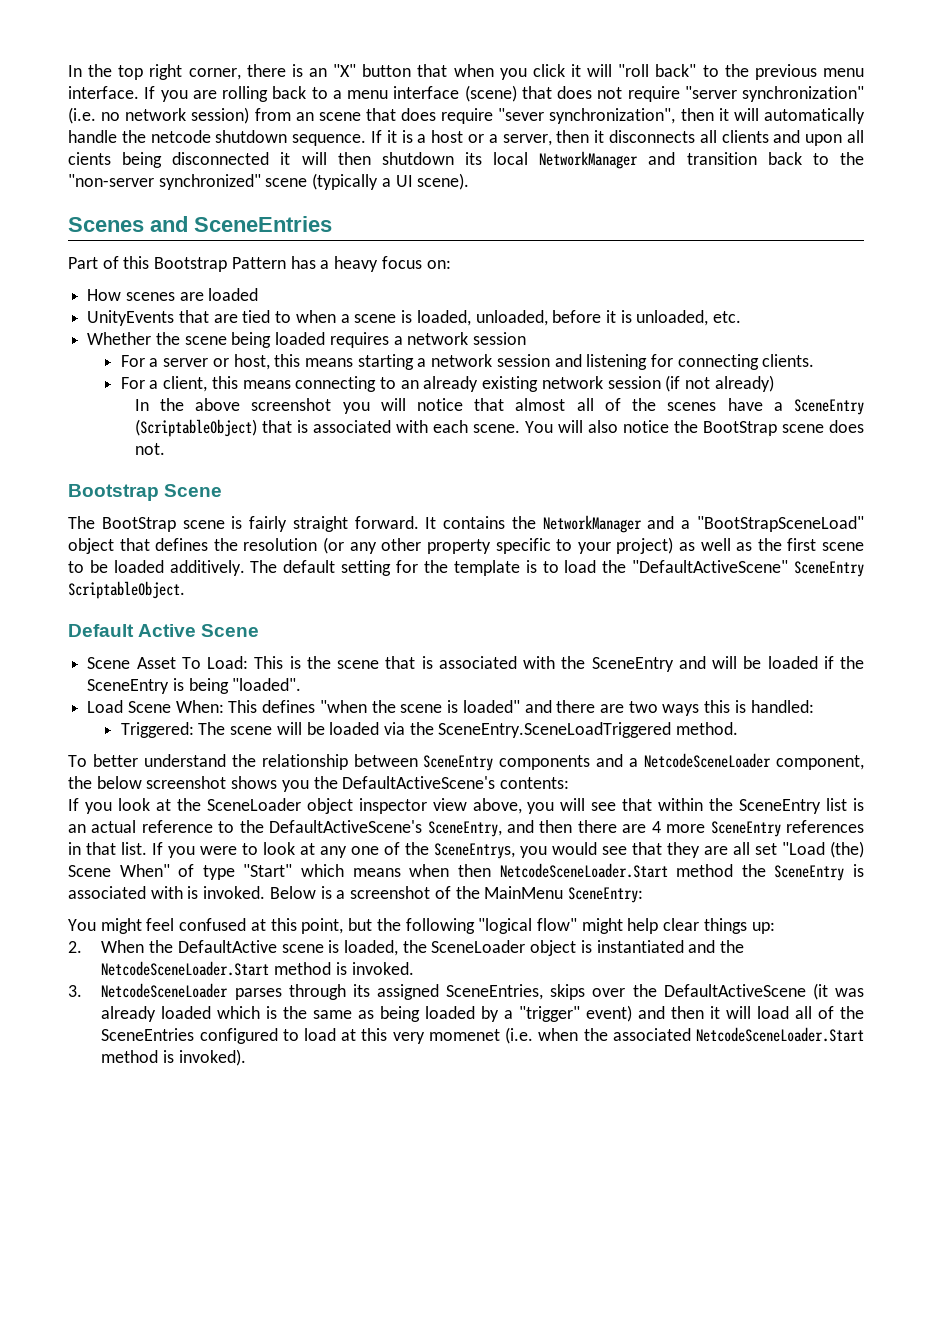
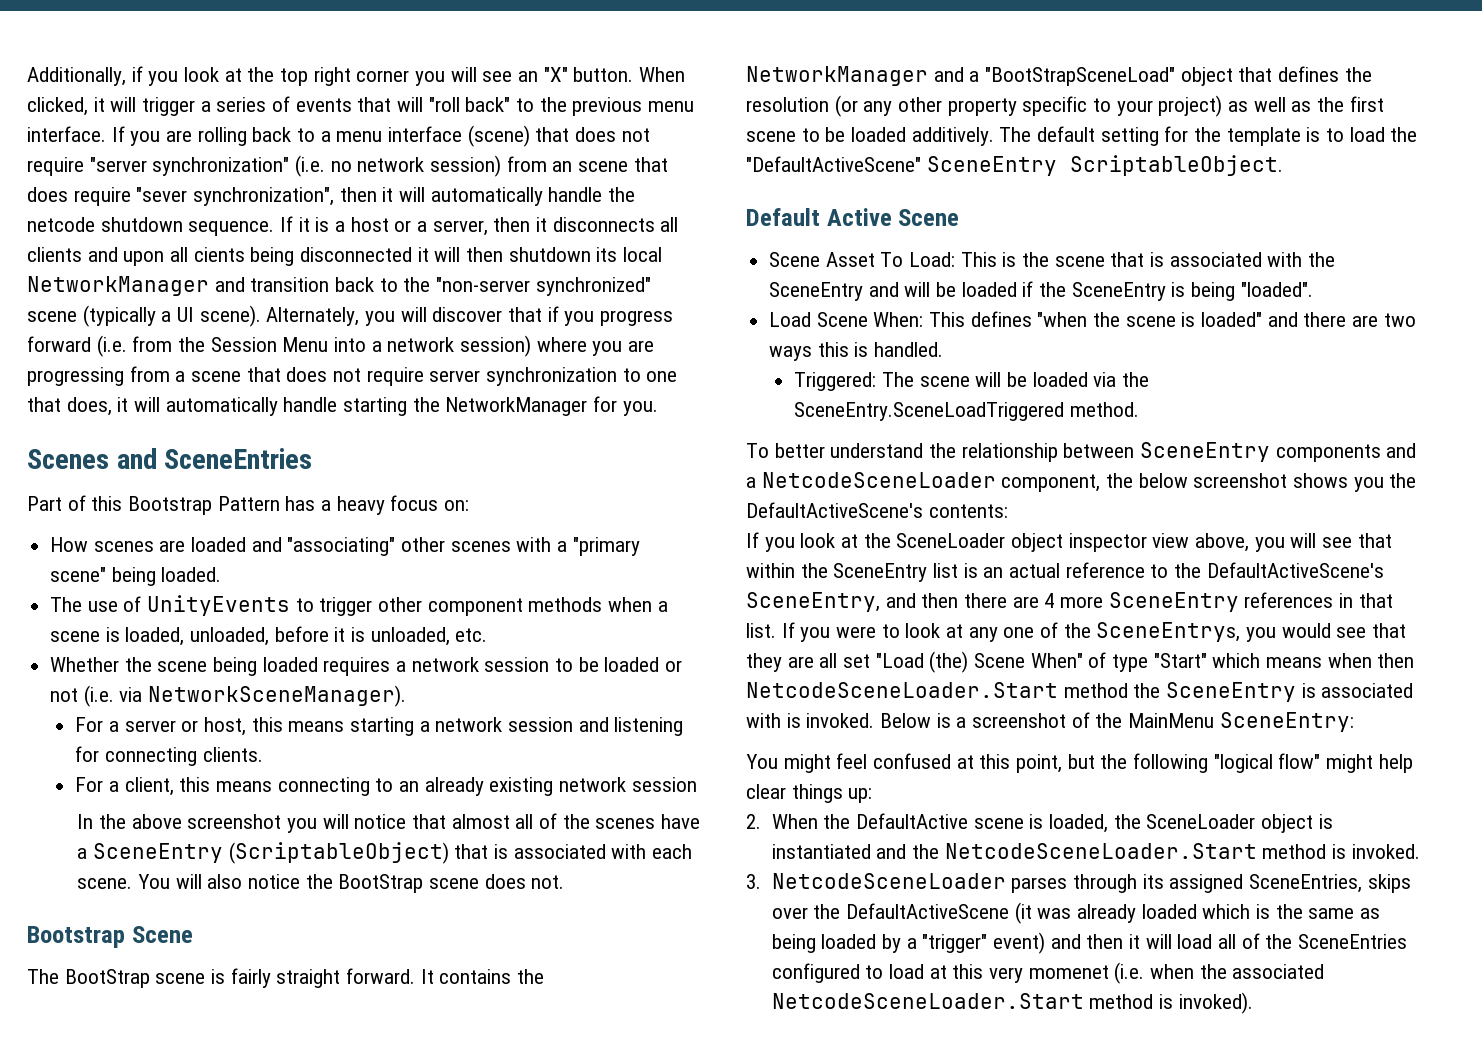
[68,64,582,80] In the top right corner, there is an "X" button that when you click it -> [27,66,686,86] [27,96,392,116] Additionally, if you look at the top right corner you will see an "X" button. When clicked, it will trigger a series of events that
(470, 181) none -> [266,306,674,326] [27,335,655,357] [27,366,678,386] [27,396,658,416] Alternately, you will discover that if you progress forward (i.e. from the Session Menu into a network session) where you are progressing from a scene that does not require server synchronization to one that does, it will automatically handle starting the NetworkManager for you.
[87,310,292,326] // UnityEvents that are tied to -> [251,537,640,556] [50,567,222,586] [50,595,603,616] and "associating" other scenes with a "primary scene" being loaded. // The use of UnityEvents to trigger other component methods
(527, 338) none -> [555,657,683,672] [50,685,407,707] to be loaded or not (i.e. via NetworkSceneManager).
[665,375,774,392] (if not already) -> (697, 784) none
[750,700,814,713] handled: -> [874,342,944,357] handled.

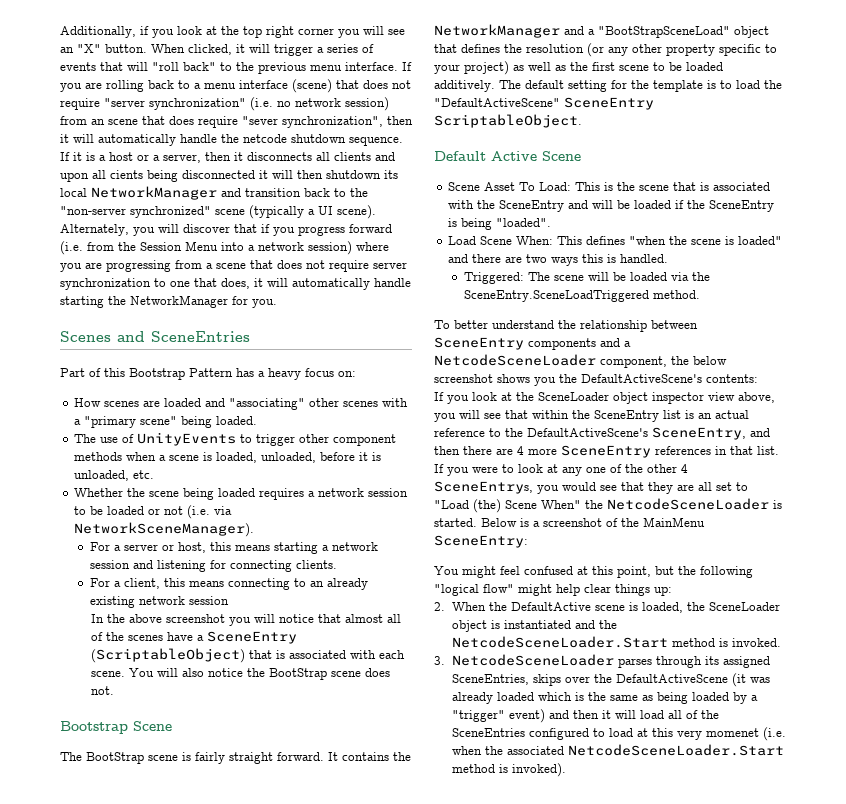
(1091, 630) none -> [647,464,688,473] other 4
(871, 661) none -> [736,482,748,491] to
[1088,652,1415,672] [746,682,1414,702] [746,713,875,728] of type "Start" which means when then NetcodeSceneLoader.Start method the SceneEntry is associated with is invoked. -> [585,498,782,510] [434,518,477,527] the NetcodeSceneLoader is started.

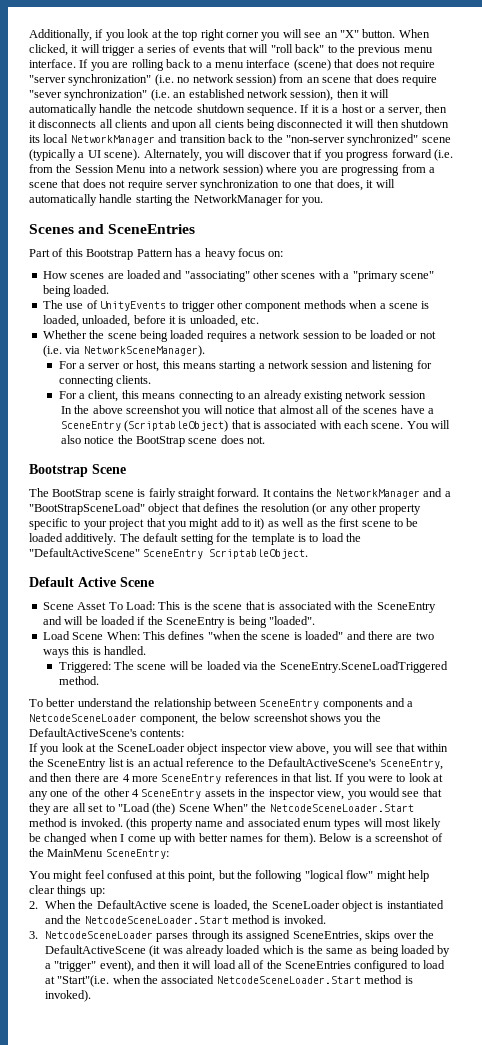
[282,116,383,128] synchronization", -> [64,89,334,101] synchronization" (i.e. an established network session),
[464,61,509,75] project) -> [109,518,265,530] project that you might add to it)
[434,481,533,494] SceneEntrys, -> [141,788,345,800] SceneEntry assets in the inspector view,
[607,498,782,510] [434,518,477,527] NetcodeSceneLoader is started. -> [269,804,414,812] [29,818,441,830] [29,833,316,845] NetcodeSceneLoader.Start method is invoked. (this property name and associated enum types will most likely be changed when I come up with better names for them).
[508,709,545,723] event) -> [99,960,134,972] event),
[651,727,786,741] this very momenet (i.e. -> [57,975,110,987] "Start"(i.e.

